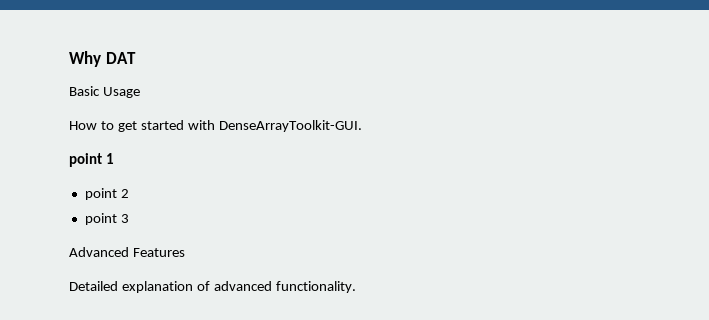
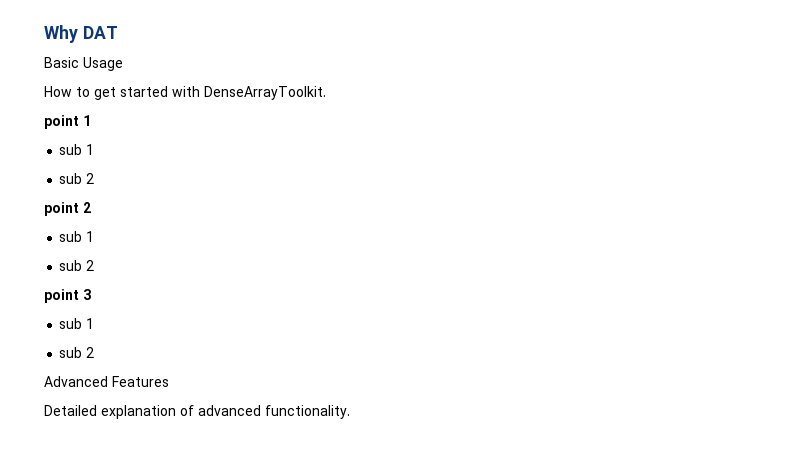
[218,120,362,132] DenseArrayToolkit-GUI. -> [204,86,326,100] DenseArrayToolkit.
[84,188,129,200] [84,213,129,225] point 2 // point 3 -> [59,144,95,155] [59,173,95,184] [44,202,91,216] [59,231,95,242] [59,260,95,271] [44,289,91,303] [59,318,95,329] [59,347,95,358] sub 1 // sub 2 // point 2 // sub 1 // sub 2 // point 3 // sub 1 // sub 2

